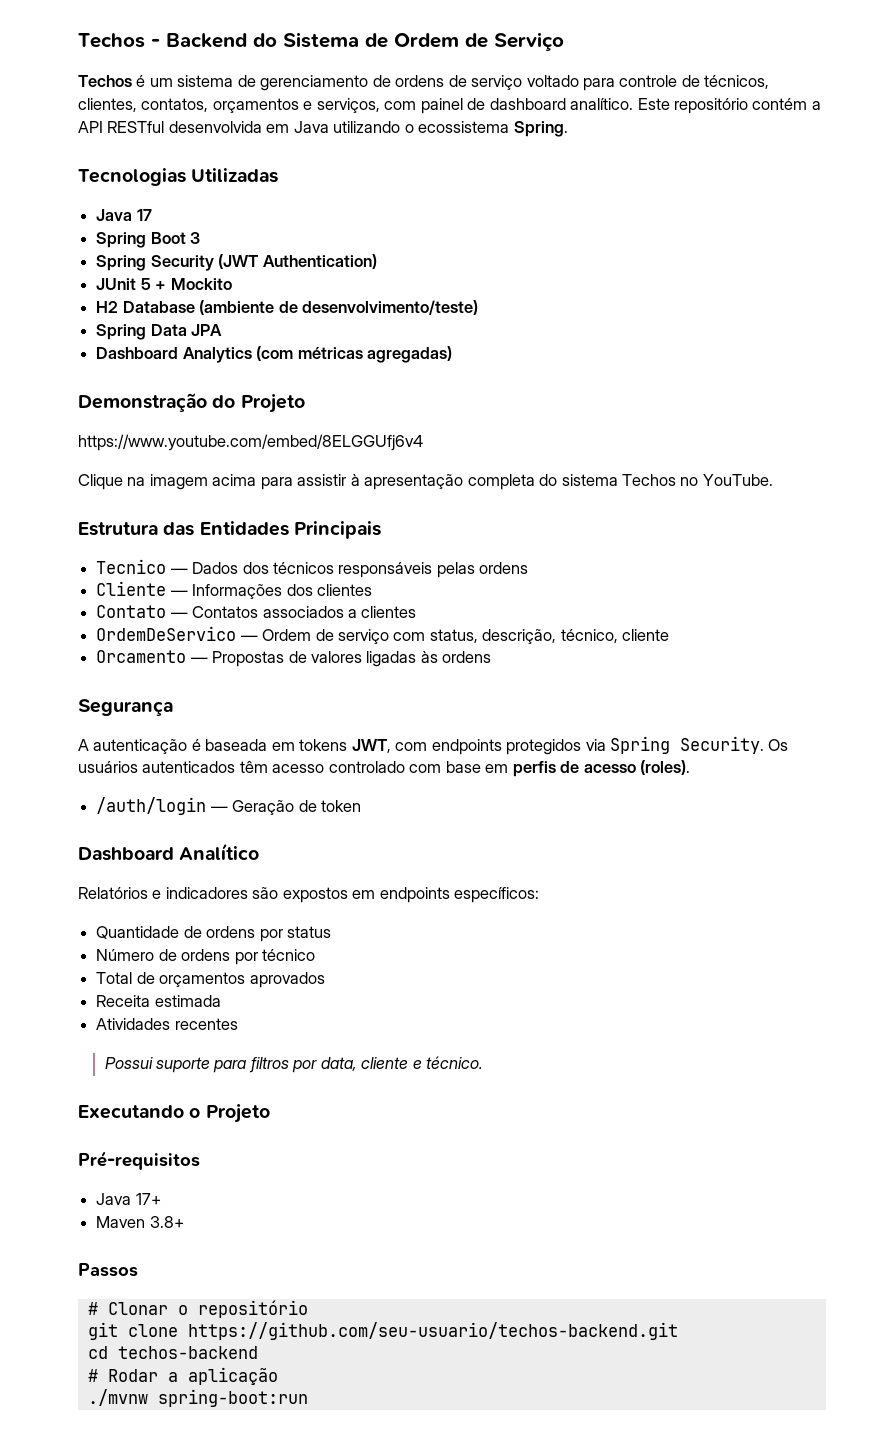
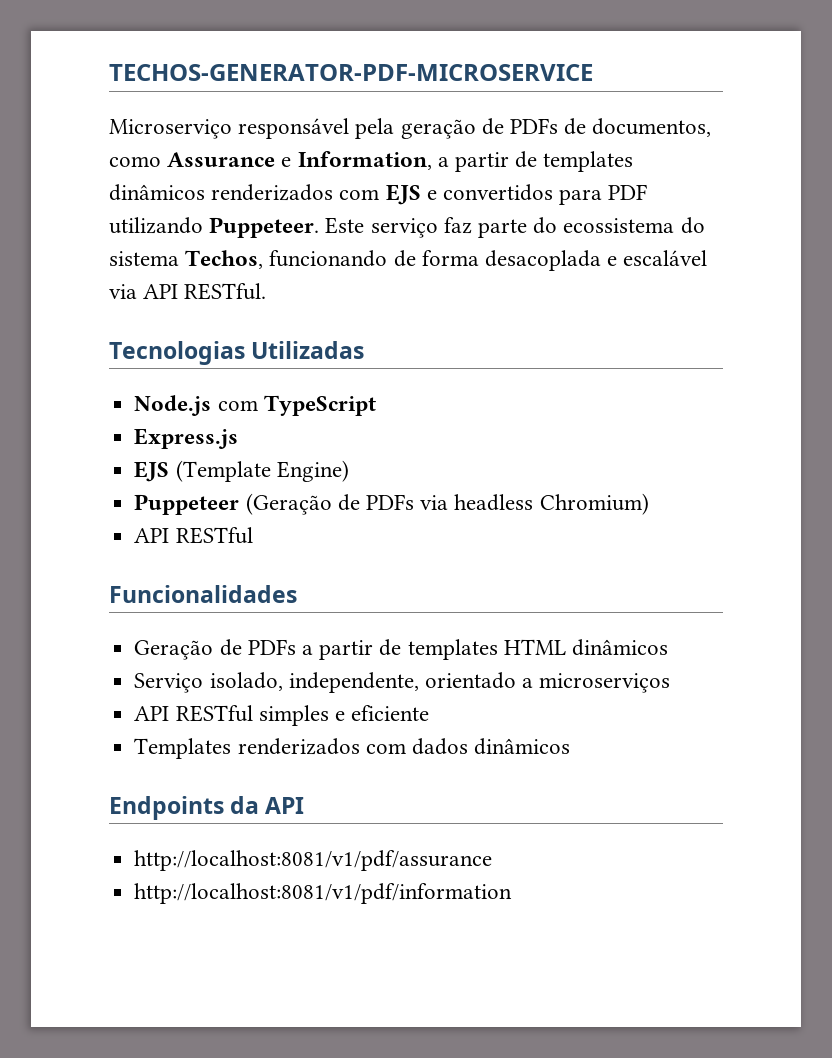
[78,32,564,51] [78,75,770,91] [78,98,821,114] [78,121,568,137] [78,168,279,186] [96,209,152,221] [96,232,201,248] [96,254,377,271] [96,278,232,290] [96,300,478,315] [96,324,223,340] [96,346,452,363] [78,393,305,413] [78,434,423,451] [78,474,773,490] [78,521,381,539] [96,559,529,578] [96,581,372,599] [96,605,417,618] [96,626,670,644] [96,650,492,667] [78,699,173,716] [78,736,789,755] [78,760,691,777] [96,797,361,815] [78,843,260,861] [78,887,540,903] [96,926,331,942] [96,949,315,965] [96,972,325,988] [96,995,221,1007] [96,1018,238,1030] [104,1056,484,1073] [78,1104,270,1123] [78,1151,200,1170] [96,1193,161,1205] [96,1216,184,1228] [78,1263,138,1277] [87,1300,308,1318] [87,1322,678,1340] [87,1346,258,1359] [87,1367,278,1385] [87,1389,308,1407] Techos - Backend do Sistema de Ordem de Serviço // Techos é um sistema de gerenciamento de ordens de serviço voltado para controle de técnicos, clientes, contatos, orçamentos e serviços, com painel de dashboard analítico. Este repositório contém a API RESTful desenvolvida em Java utilizando o ecossistema Spring. // Tecnologias Utilizadas // Java 17 // Spring Boot 3 // Spring Security (JWT Authentication) // JUnit 5 + Mockito // H2 Database (ambiente de desenvolvimento/teste) // Spring Data JPA // Dashboard Analytics (com métricas agregadas) // Demonstração do Projeto // https://www.youtube.com/embed/8ELGGUfj6v4 // Clique na imagem acima para assistir à apresentação completa do sistema Techos no YouTube. // Estrutura das Entidades Principais // Tecnico — Dados dos técnicos responsáveis pelas ordens // Cliente — Informações dos clientes // Contato — Contatos associados a clientes // OrdemDeServico — Ordem de serviço com status, descrição, técnico, cliente // Orcamento — Propostas de valores ligadas às ordens // Segurança // A autenticação é baseada em tokens JWT, com endpoints protegidos via Spring Security. Os usuários autenticados têm acesso controlado com base em perfis de acesso (roles). // /auth/login — Geração de token // Dashboard Analítico // Relatórios e indicadores são expostos em endpoints específicos: // Quantidade de ordens por status // Número de ordens por técnico // Total de orçamentos aprovados // Receita estimada // Atividades recentes // Possui suporte para filtros por data, cliente e técnico. // Executando o Projeto // Pré-requisitos // Java 17+ // Maven 3.8+ // Passos // # Clonar o repositório // git clone https://github.com/seu-usuario/techos-backend.git // cd techos-backend // # Rodar a aplicação // ./mvnw spring-boot:run -> [109,64,593,81] [109,118,712,139] [109,151,634,172] [109,184,648,205] [109,217,705,238] [109,250,708,271] [109,283,267,300] [109,341,365,365] [134,395,376,416] [134,428,239,449] [134,460,349,482] [134,493,649,515] [134,527,253,544] [109,585,297,603] [134,639,668,660] [134,672,671,693] [134,705,430,726] [134,738,571,759] [109,796,305,820] [134,850,493,871] [134,883,513,904] TECHOS-GENERATOR-PDF-MICROSERVICE // Microserviço responsável pela geração de PDFs de documentos, como Assurance e Information, a partir de templates dinâmicos renderizados com EJS e convertidos para PDF utilizando Puppeteer. Este serviço faz parte do ecossistema do sistema Techos, funcionando de forma desacoplada e escalável via API RESTful. // Tecnologias Utilizadas // Node.js com TypeScript // Express.js // EJS (Template Engine) // Puppeteer (Geração de PDFs via headless Chromium) // API RESTful // Funcionalidades // Geração de PDFs a partir de templates HTML dinâmicos // Serviço isolado, independente, orientado a microserviços // API RESTful simples e eficiente // Templates renderizados com dados dinâmicos // Endpoints da API // http://localhost:8081/v1/pdf/assurance // http://localhost:8081/v1/pdf/information

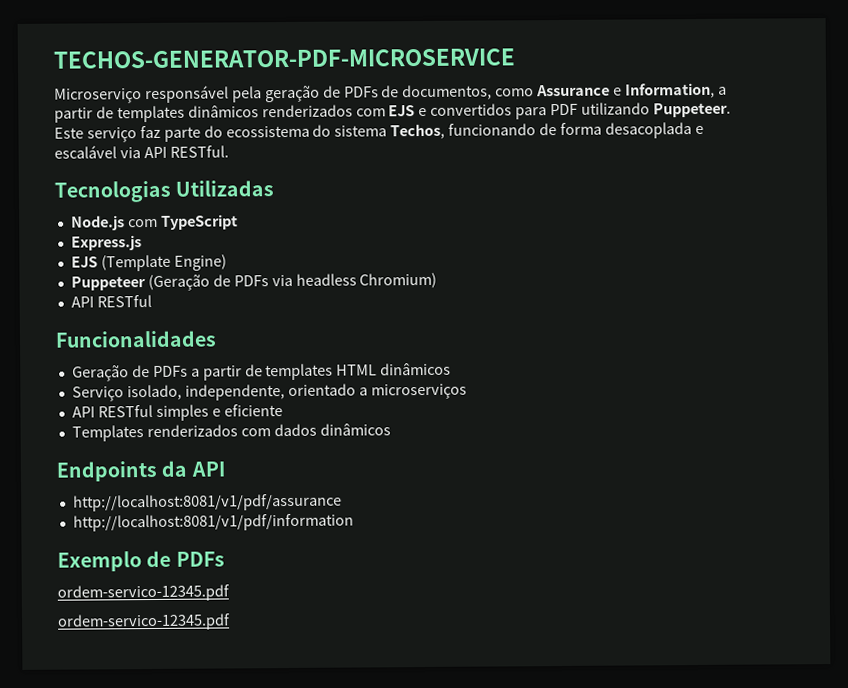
(513, 893) none -> [57,550,225,572] [57,584,230,602] [57,613,231,631] // Exemplo de PDFs // ordem-servico-12345.pdf // ordem-servico-12345.pdf

